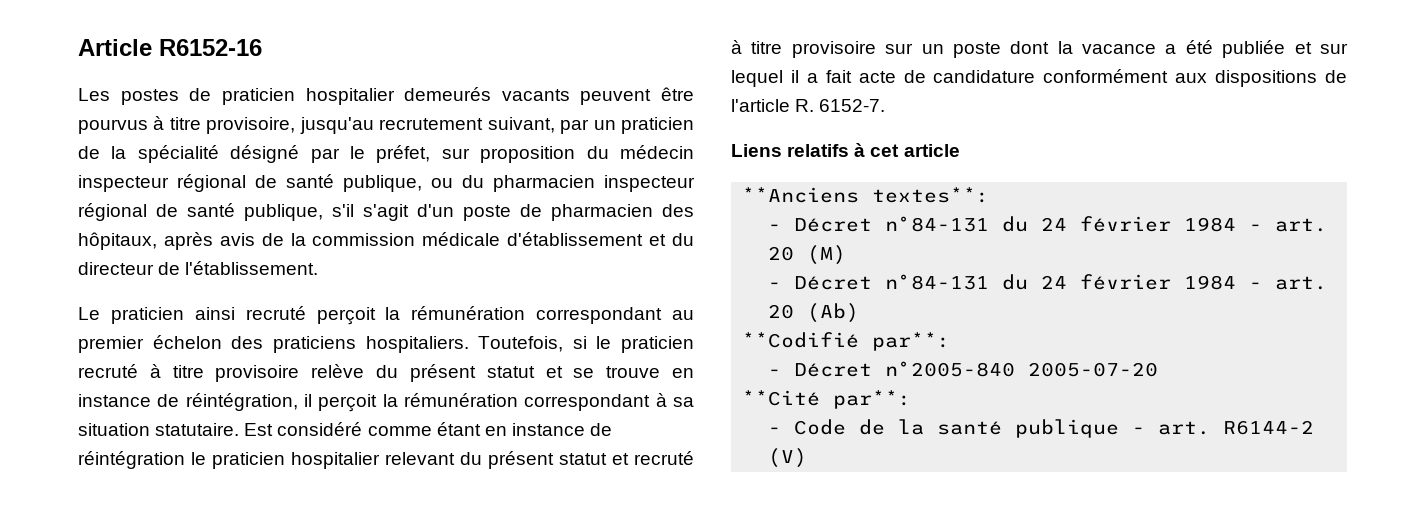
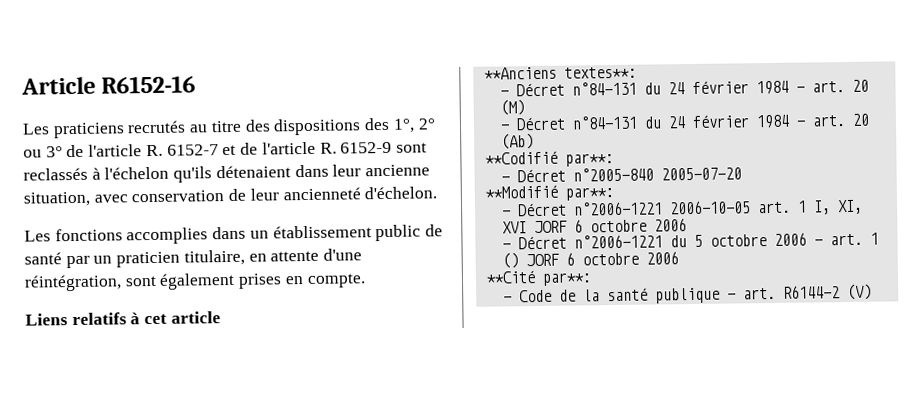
[120,87,694,105] [78,116,695,134] [78,145,694,163] [78,174,695,192] [78,203,694,221] [78,232,695,250] [78,261,319,275] [78,306,694,325] [78,335,694,353] [78,364,694,382] [78,393,694,412] [78,422,613,436] [78,451,694,469] [731,40,1348,58] [731,69,1347,87] [731,99,886,112] postes de praticien hospitalier demeurés vacants peuvent être pourvus à titre provisoire, jusqu'au recrutement suivant, par un praticien de la spécialité désigné par le préfet, sur proposition du médecin inspecteur régional de santé publique, ou du pharmacien inspecteur régional de santé publique, s'il s'agit d'un poste de pharmacien des hôpitaux, après avis de la commission médicale d'établissement et du directeur de l'établissement. // Le praticien ainsi recruté perçoit la rémunération correspondant au premier échelon des praticiens hospitaliers. Toutefois, si le praticien recruté à titre provisoire relève du présent statut et se trouve en instance de réintégration, il perçoit la rémunération correspondant à sa situation statutaire. Est considéré comme étant en instance de réintégration le praticien hospitalier relevant du présent statut et recruté à titre provisoire sur un poste dont la vacance a été publiée et sur lequel il a fait acte de candidature conformément aux dispositions de l'article R. 6152-7. -> [52,117,436,139] [23,141,427,158] [23,164,431,183] [23,186,438,207] [24,224,444,245] [24,248,363,269] [24,272,366,292] praticiens recrutés au titre des dispositions des 1°, 2° ou 3° de l'article R. 6152-7 et de l'article R. 6152-9 sont reclassés à l'échelon qu'ils détenaient dans leur ancienne situation, avec conservation de leur ancienneté d'échelon. // Les fonctions accomplies dans un établissement public de santé par un praticien titulaire, en attente d'une réintégration, sont également prises en compte.
(1159, 369) none -> [484,184,614,201] [501,199,863,217] [501,218,687,234] [501,232,879,250] [501,251,679,269] // **Modifié par**: // - Décret n°2006-1221 2006-10-05 art. 1 I, XI, XVI JORF 6 octobre 2006 // - Décret n°2006-1221 du 5 octobre 2006 - art. 1 () JORF 6 octobre 2006

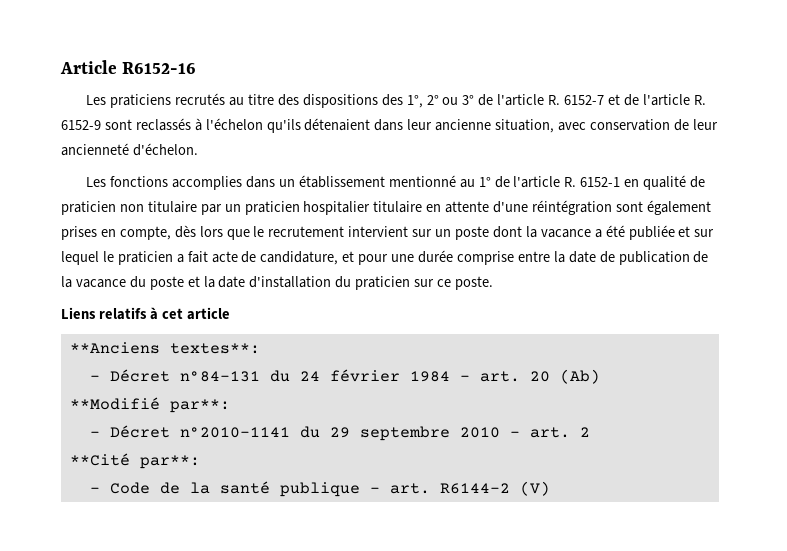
[375,224,444,242] [24,252,62,265] public de santé -> [388,175,706,190] [61,201,197,215] mentionné au 1° de l'article R. 6152-1 en qualité de praticien non titulaire
[183,249,245,266] titulaire, -> [303,201,423,215] hospitalier titulaire
[24,274,122,292] réintégration, -> [532,200,613,215] réintégration
[306,273,366,288] compte. -> [119,225,715,240] [61,250,709,265] [61,276,493,290] compte, dès lors que le recrutement intervient sur un poste dont la vacance a été publiée et sur lequel le praticien a fait acte de candidature, et pour une durée comprise entre la date de publication de la vacance du poste et la date d'installation du praticien sur ce poste.
[499,79,869,97] [499,99,525,116] // - Décret n°84-131 du 24 février 1984 - art. 20 (M) -> (260, 348) none
[484,150,614,167] [500,167,742,183] [484,184,614,201] [501,199,863,217] [501,218,687,234] [501,232,879,250] [501,251,679,269] **Codifié par**: // - Décret n°2005-840 2005-07-20 // **Modifié par**: // - Décret n°2006-1221 2006-10-05 art. 1 I, XI, XVI JORF 6 octobre 2006 // - Décret n°2006-1221 du 5 octobre 2006 - art. 1 () JORF 6 octobre 2006 -> [69,397,230,413] [89,425,590,441] **Modifié par**: // - Décret n°2010-1141 du 29 septembre 2010 - art. 2

